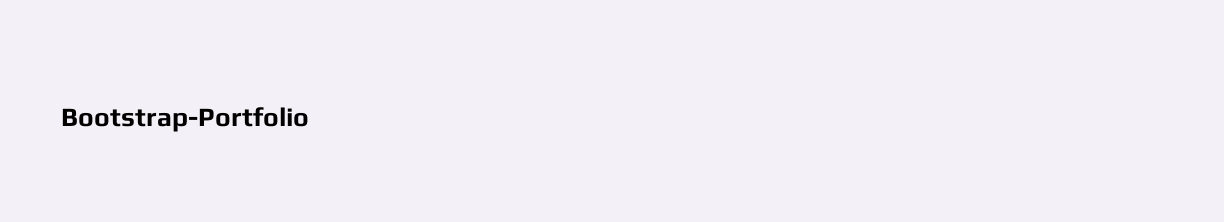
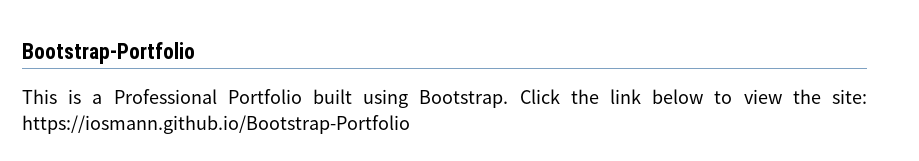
(309, 119) none -> [22,89,868,108] [22,115,410,134] // This is a Professional Portfolio built using Bootstrap. Click the link below to view the site: https://iosmann.github.io/Bootstrap-Portfolio

